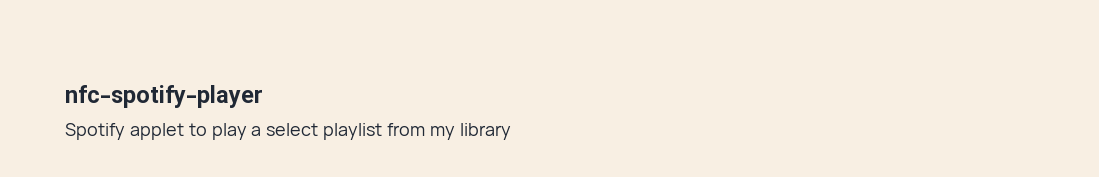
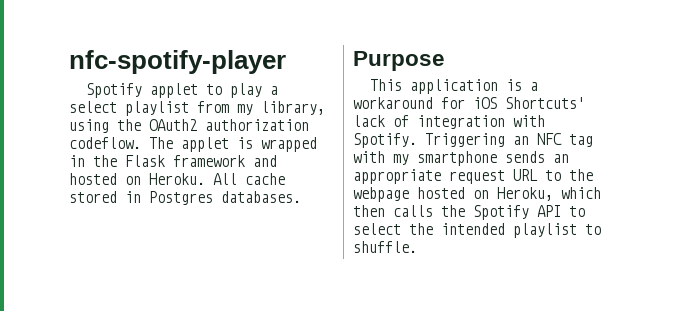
[459,123,511,140] library -> [261,101,325,115] [69,119,309,133] [69,137,317,152] [69,155,277,167] [69,173,285,185] [69,191,301,205] [353,51,445,71] [369,79,538,94] [353,97,585,109] [353,115,545,129] [353,133,593,148] [353,151,569,166] [353,169,593,184] [353,187,601,202] [353,205,585,220] [353,223,601,238] [353,241,417,253] library, using the OAuth2 authorization codeflow. The applet is wrapped in the Flask framework and hosted on Heroku. All cache stored in Postgres databases. // Purpose // This application is a workaround for iOS Shortcuts' lack of integration with Spotify. Triggering an NFC tag with my smartphone sends an appropriate request URL to the webpage hosted on Heroku, which then calls the Spotify API to select the intended playlist to shuffle.

